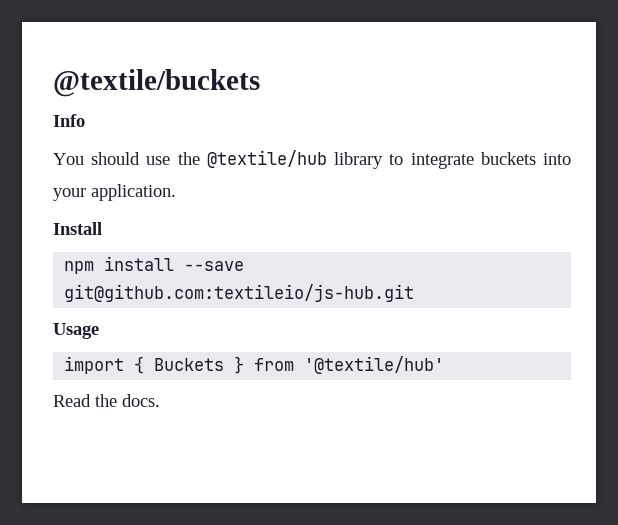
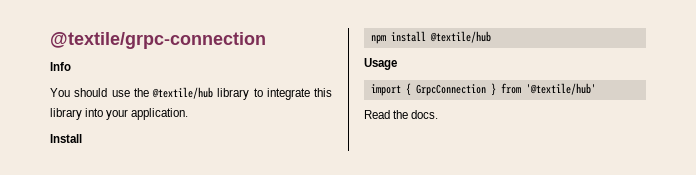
[53,69,260,97] @textile/buckets -> [50,32,266,49] @textile/grpc-connection
[480,152,536,165] buckets -> [314,88,332,97] [50,108,82,120] this library
[184,261,245,271] [64,284,415,302] --save git@github.com:textileio/js-hub.git -> [429,31,491,43] @textile/hub
[154,358,225,371] Buckets -> [415,84,486,96] GrpcConnection

